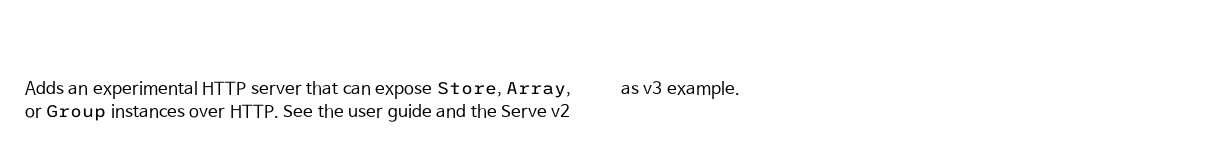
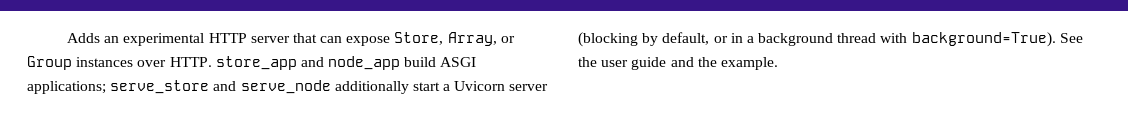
(279, 111) none -> [215,56,477,70] [27,80,549,94] [578,32,1056,47] store_app and node_app build ASGI applications; serve_store and serve_node additionally start a Uvicorn server (blocking by default, or in a background thread with background=True).
[500,104,571,118] [621,81,663,95] Serve v2 as v3 -> (717, 62) none

